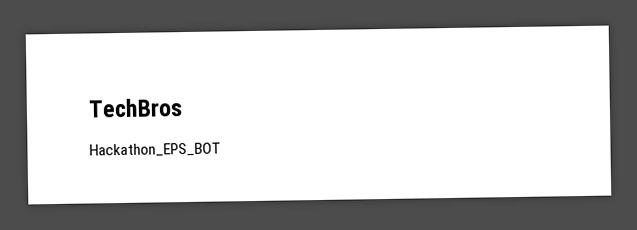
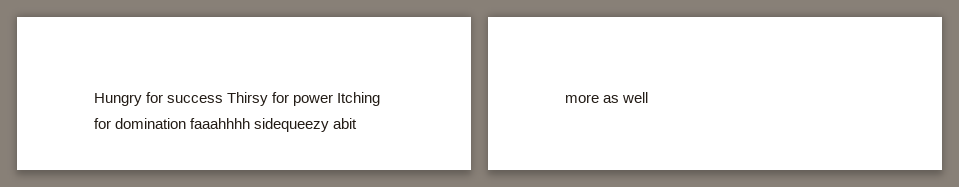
[88,98,183,118] [89,142,221,158] TechBros // Hackathon_EPS_BOT -> [94,92,381,106] [94,118,358,132] [565,92,649,103] Hungry for success Thirsy for power Itching for domination faaahhhh sidequeezy abit more as well

